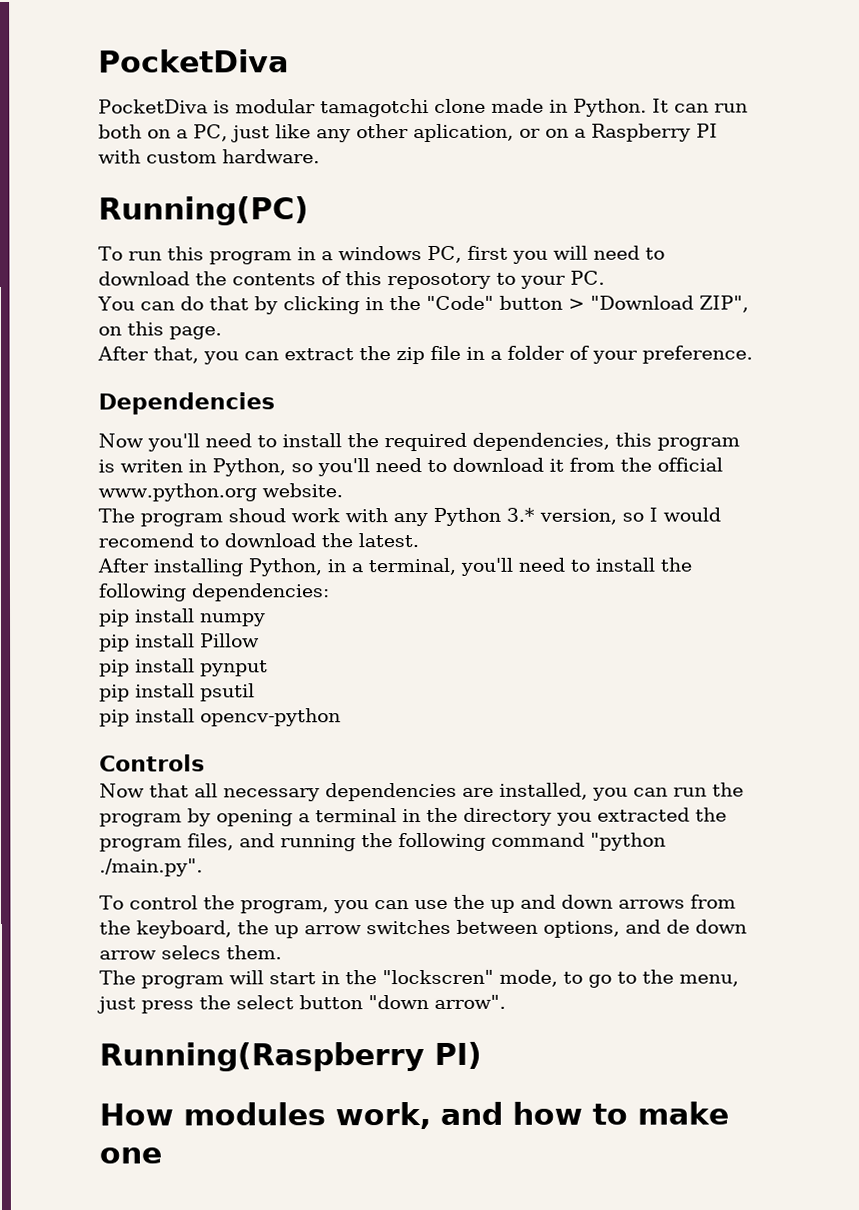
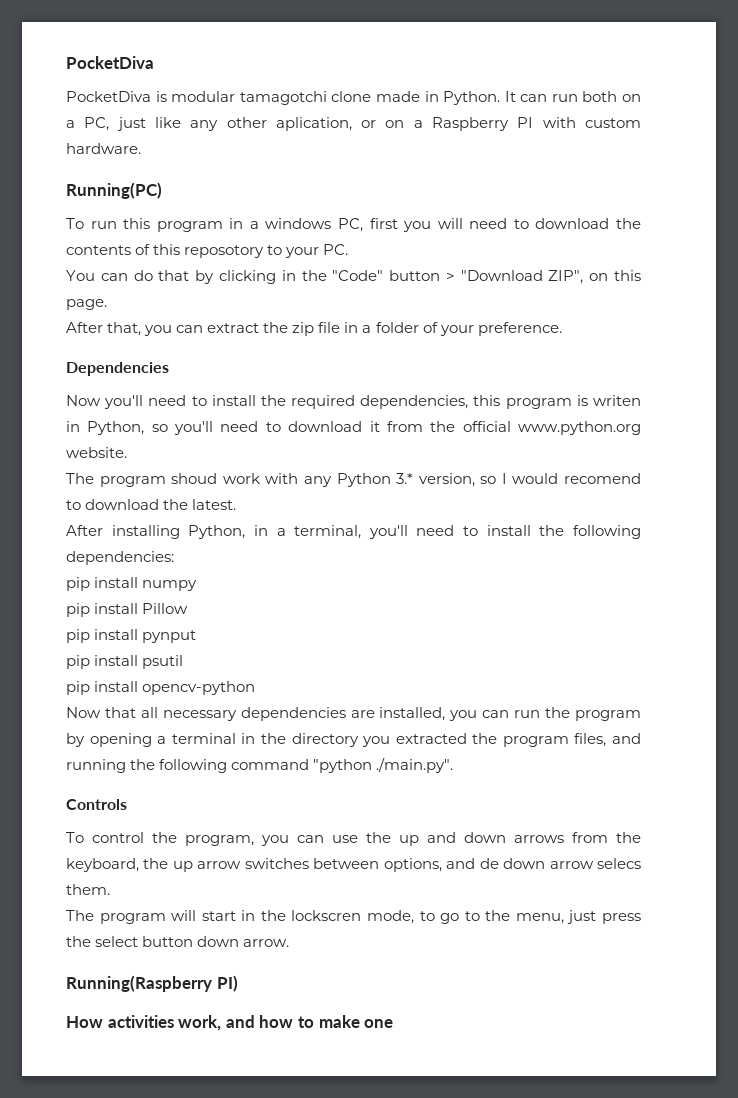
[99,754,205,772] // Controls -> (256, 688) none
(203, 867) none -> [66,799,127,810] // Controls
[382,969,494,985] "lockscren" -> [291,910,362,921] lockscren
[368,994,506,1010] "down arrow". -> [197,936,290,947] down arrow.
[183,1102,326,1126] modules -> [107,1015,174,1028] activities

